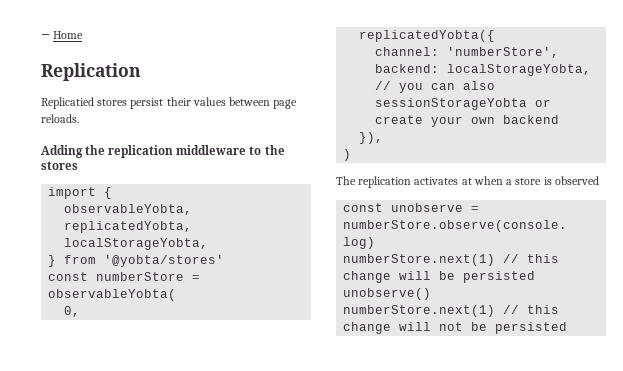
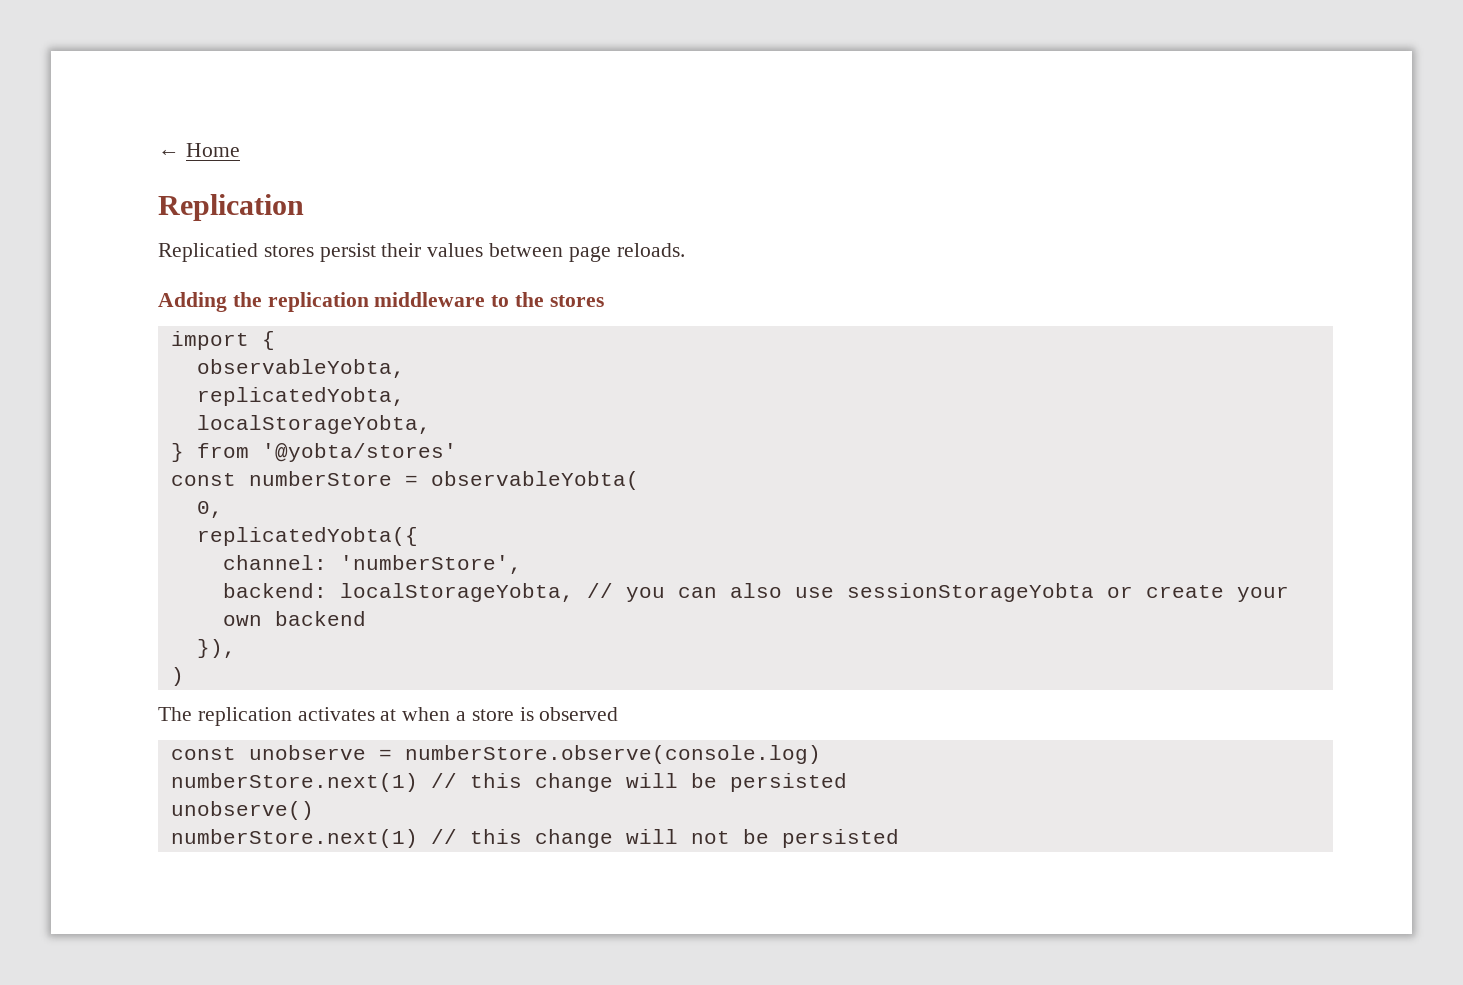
(496, 85) none -> [794,587,834,598] use

